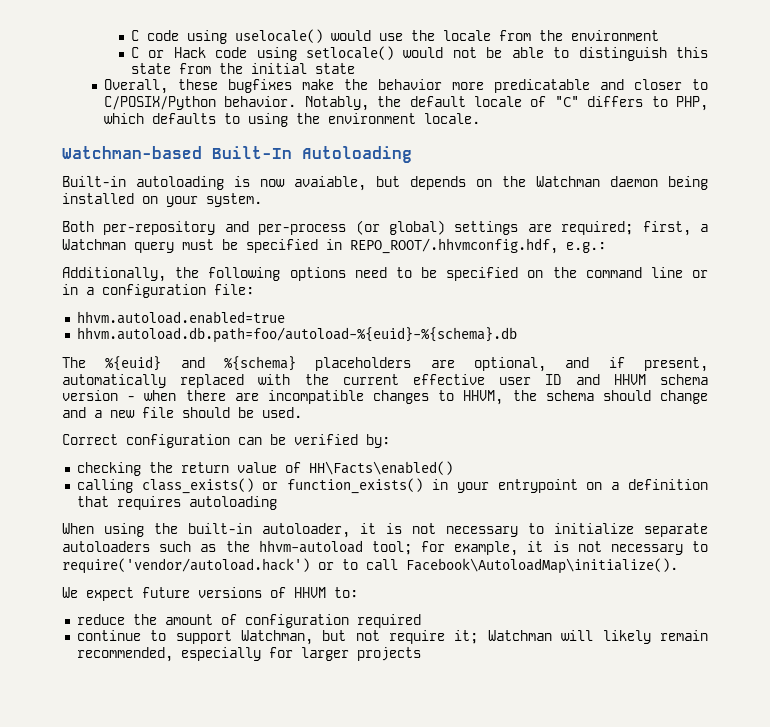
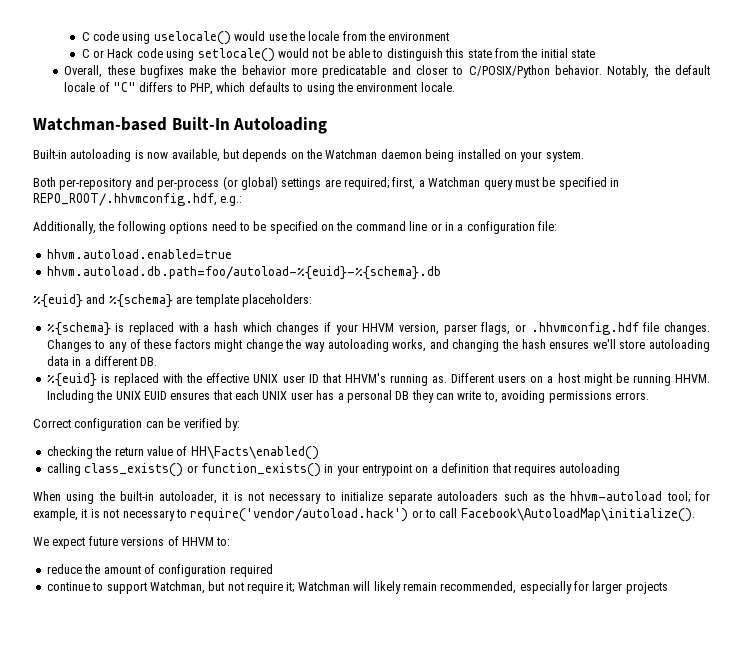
[294,176,366,191] avaiable, -> [171,149,220,162] available,
[62,357,86,368] The -> (441, 273) none
[315,357,708,372] [62,374,708,388] [62,390,708,405] [62,407,302,418] placeholders are optional, and if present, automatically replaced with the current effective user ID and HHVM schema version - when there are incompatible changes to HHVM, the schema should change and a new file should be used. -> [176,294,312,307] [46,322,711,336] [46,339,711,352] [46,356,158,366] [46,373,710,387] [46,390,649,403] are template placeholders: // %{schema} is replaced with a hash which changes if your HHVM version, parser flags, or .hhvmconfig.hdf file changes. Changes to any of these factors might change the way autoloading works, and changing the hash ensures we'll store autoloading data in a different DB. // %{euid} is replaced with the effective UNIX user ID that HHVM's running as. Different users on a host might be running HHVM. Including the UNIX EUID ensures that each UNIX user has a personal DB they can write to, avoiding permissions errors.

